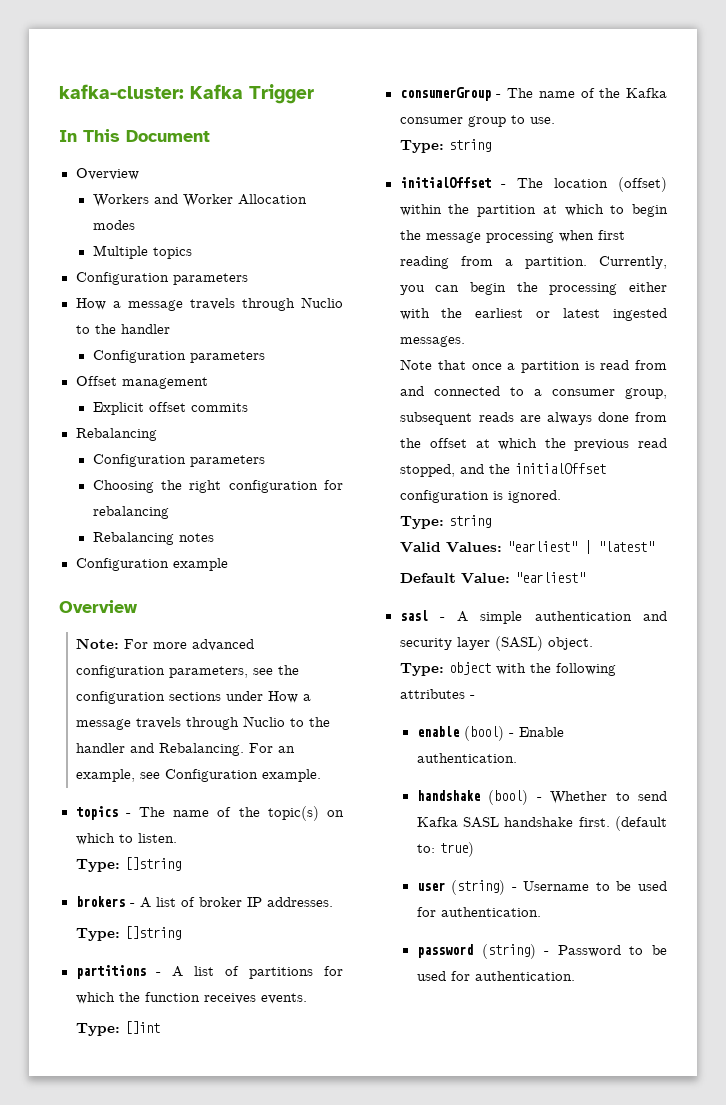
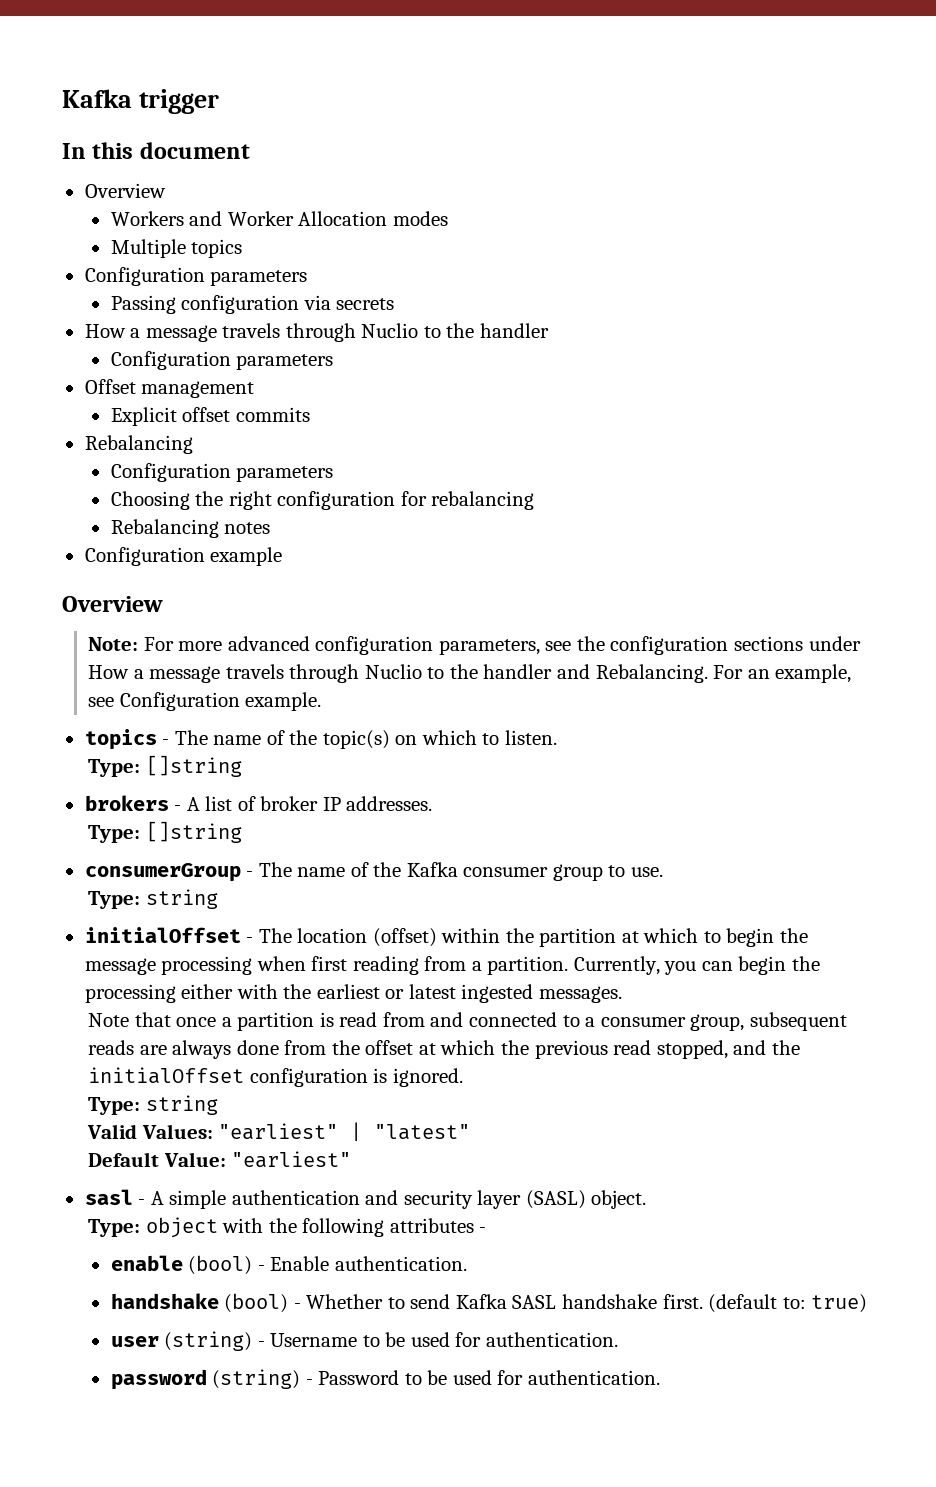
[59,84,314,104] kafka-cluster: Kafka Trigger -> [62,89,220,114] Kafka trigger
[83,129,210,142] This Document -> [92,142,250,159] this document
(248, 279) none -> [110,295,395,314] // Passing configuration via secrets
[75,965,343,979] [75,992,307,1004] [76,1021,161,1036] // partitions - A list of partitions for which the function receives events. // Type: []int -> (242, 832) none

